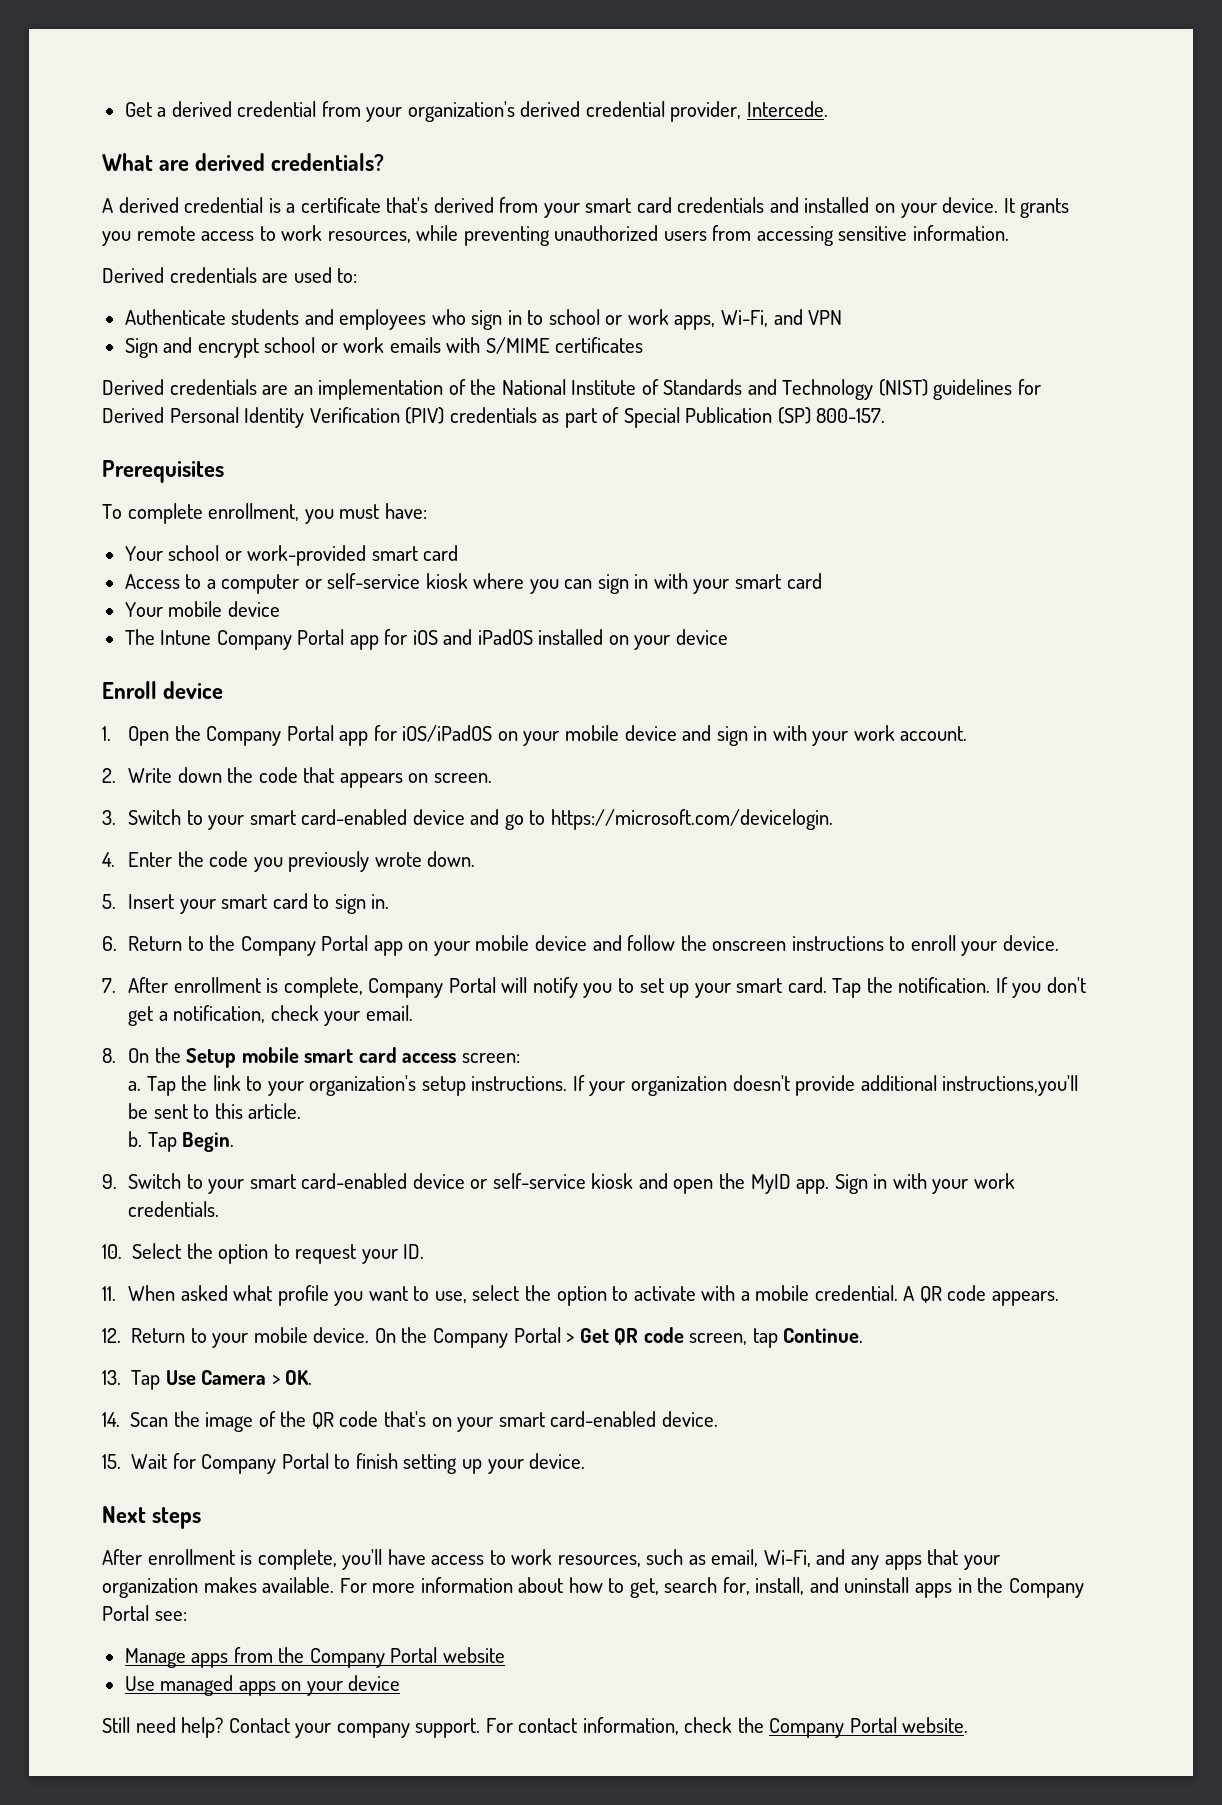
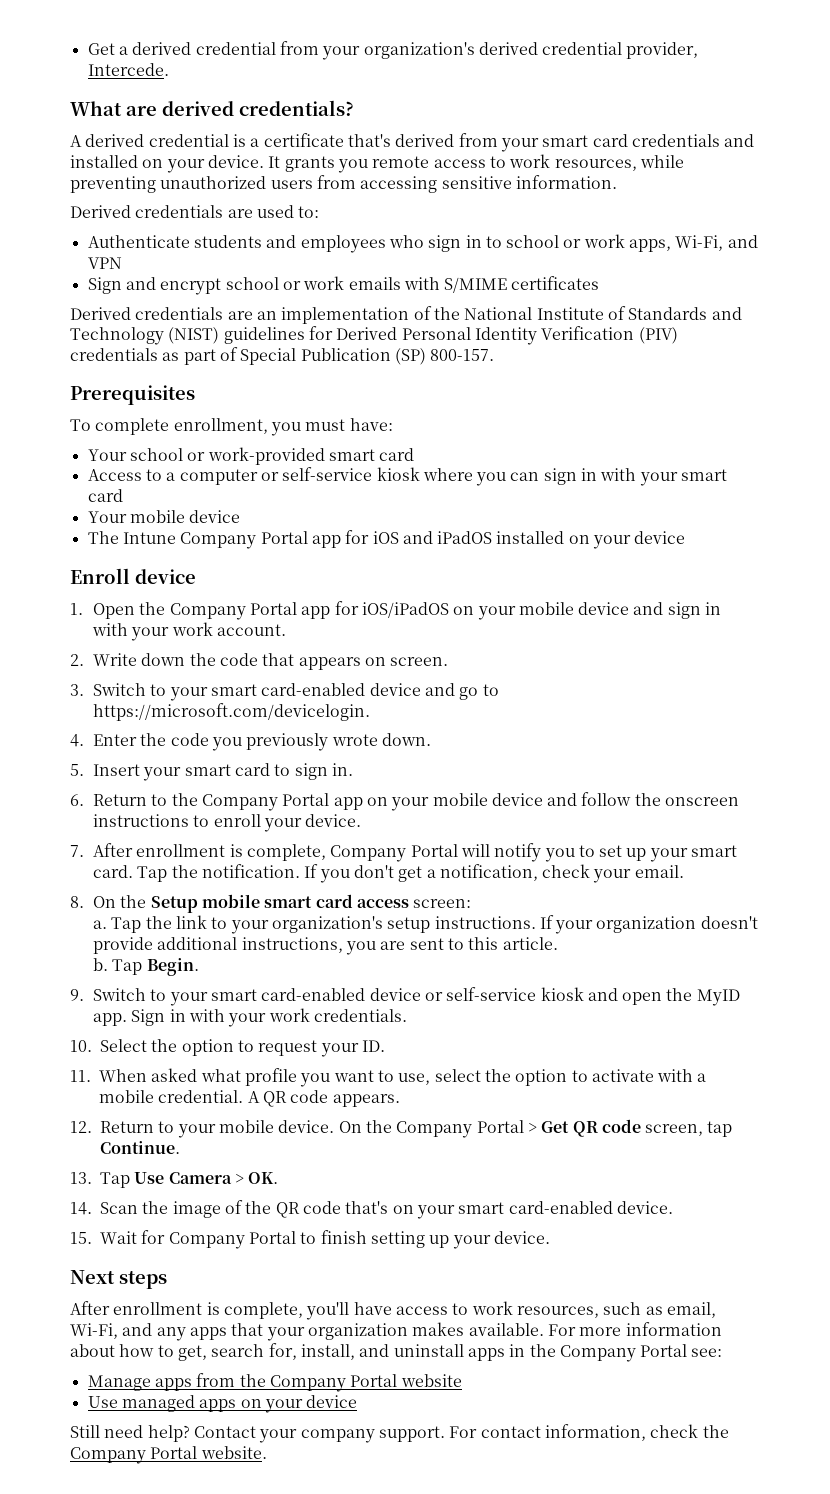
[942,1075,1079,1096] [128,1103,149,1119] instructions,you'll be -> [241,937,406,955] instructions, you are

